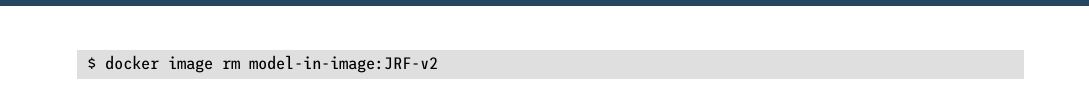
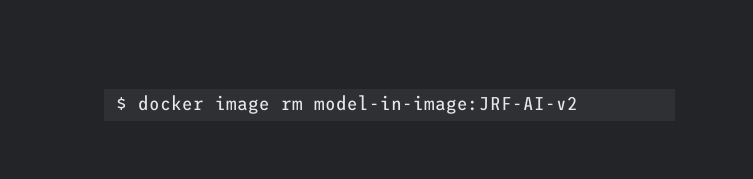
[249,55,439,73] model-in-image:JRF-v2 -> [313,95,578,114] model-in-image:JRF-AI-v2

